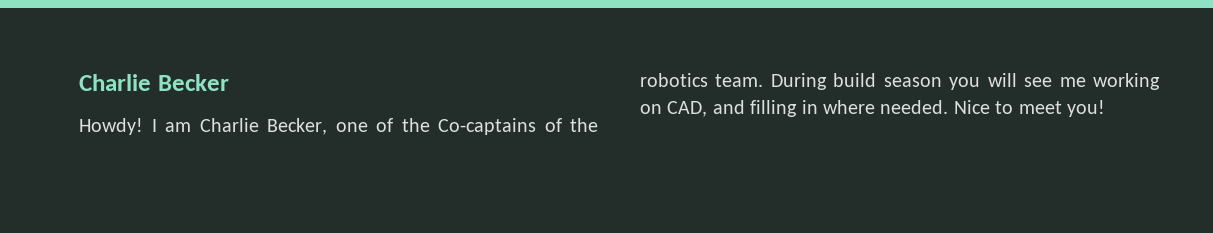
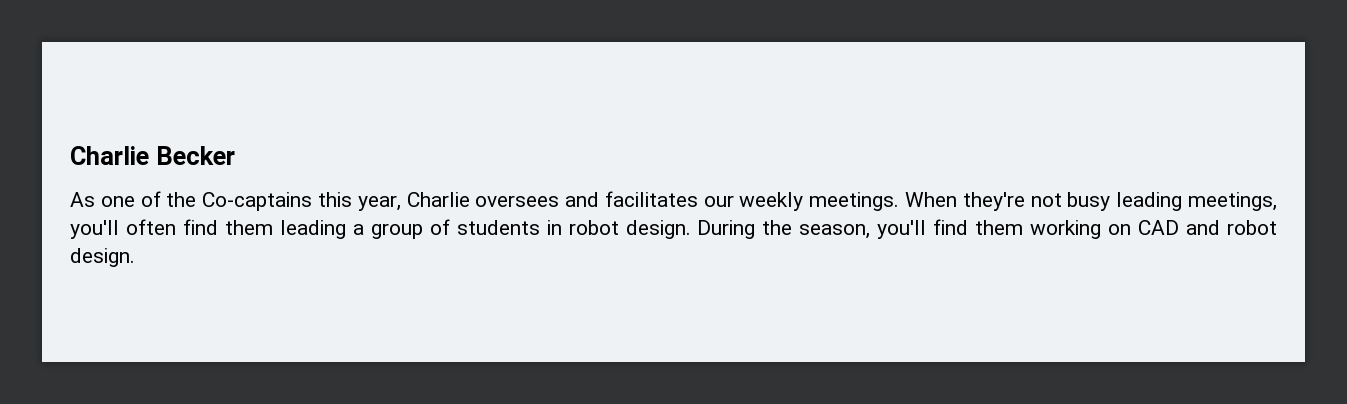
[79,118,598,135] [640,73,1160,90] [640,100,1105,117] Howdy! I am Charlie Becker, one of the Co-captains of the robotics team. During build season you will see me working on CAD, and filling in where needed. Nice to meet you! -> [70,191,1277,211] [70,219,1278,239] [70,248,135,267] As one of the Co-captains this year, Charlie oversees and facilitates our weekly meetings. When they're not busy leading meetings, you'll often find them leading a group of students in robot design. During the season, you'll find them working on CAD and robot design.

